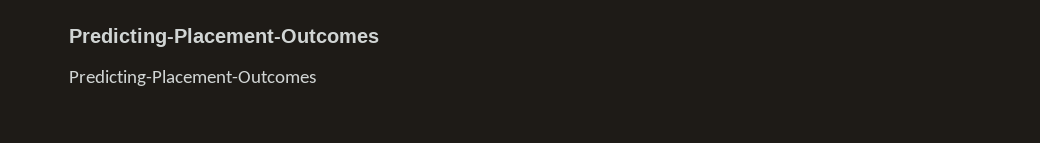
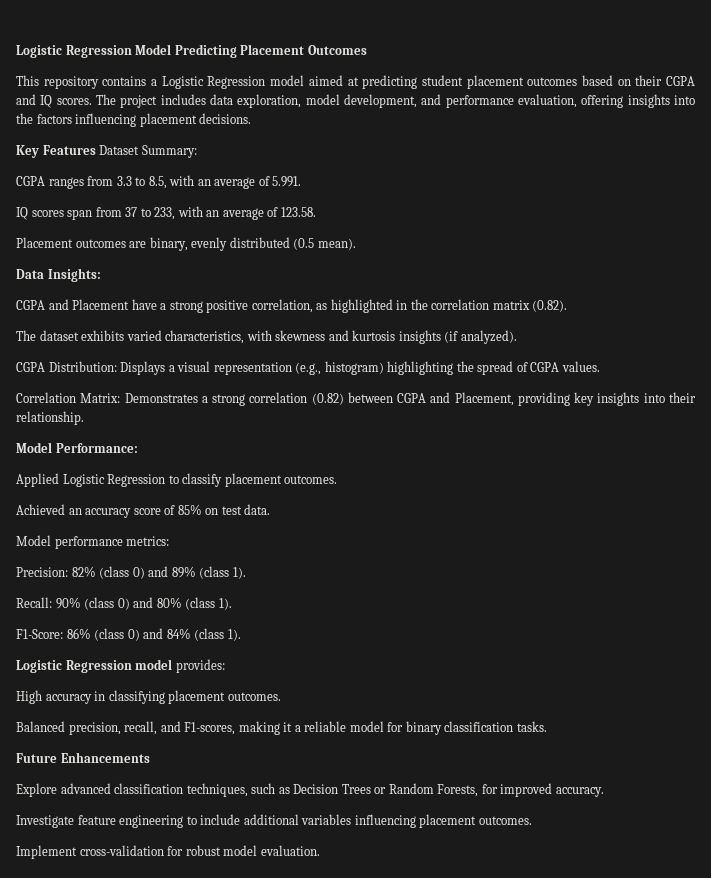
[69,28,379,47] [69,70,316,86] Predicting-Placement-Outcomes // Predicting-Placement-Outcomes -> [16,44,367,58] [16,75,695,89] [16,94,696,108] [16,113,252,127] [16,145,197,158] [16,175,302,189] [16,206,316,220] [16,237,356,251] [16,268,101,282] [16,299,568,313] [16,330,517,344] [16,361,600,375] [16,392,696,406] [16,411,84,425] [16,442,138,453] [16,473,338,487] [16,504,271,518] [16,535,170,549] [16,566,246,579] [16,597,232,610] [16,628,241,641] [16,659,225,673] [16,690,281,704] [16,721,547,735] [16,752,150,763] [16,783,604,797] [16,814,532,828] [16,845,320,859] Logistic Regression Model Predicting Placement Outcomes // This repository contains a Logistic Regression model aimed at predicting student placement outcomes based on their CGPA and IQ scores. The project includes data exploration, model development, and performance evaluation, offering insights into the factors influencing placement decisions. // Key Features Dataset Summary: // CGPA ranges from 3.3 to 8.5, with an average of 5.991. // IQ scores span from 37 to 233, with an average of 123.58. // Placement outcomes are binary, evenly distributed (0.5 mean). // Data Insights: // CGPA and Placement have a strong positive correlation, as highlighted in the correlation matrix (0.82). // The dataset exhibits varied characteristics, with skewness and kurtosis insights (if analyzed). // CGPA Distribution: Displays a visual representation (e.g., histogram) highlighting the spread of CGPA values. // Correlation Matrix: Demonstrates a strong correlation (0.82) between CGPA and Placement, providing key insights into their relationship. // Model Performance: // Applied Logistic Regression to classify placement outcomes. // Achieved an accuracy score of 85% on test data. // Model performance metrics: // Precision: 82% (class 0) and 89% (class 1). // Recall: 90% (class 0) and 80% (class 1). // F1-Score: 86% (class 0) and 84% (class 1). // Logistic Regression model provides: // High accuracy in classifying placement outcomes. // Balanced precision, recall, and F1-scores, making it a reliable model for binary classification tasks. // Future Enhancements // Explore advanced classification techniques, such as Decision Trees or Random Forests, for improved accuracy. // Investigate feature engineering to include additional variables influencing placement outcomes. // Implement cross-validation for robust model evaluation.

